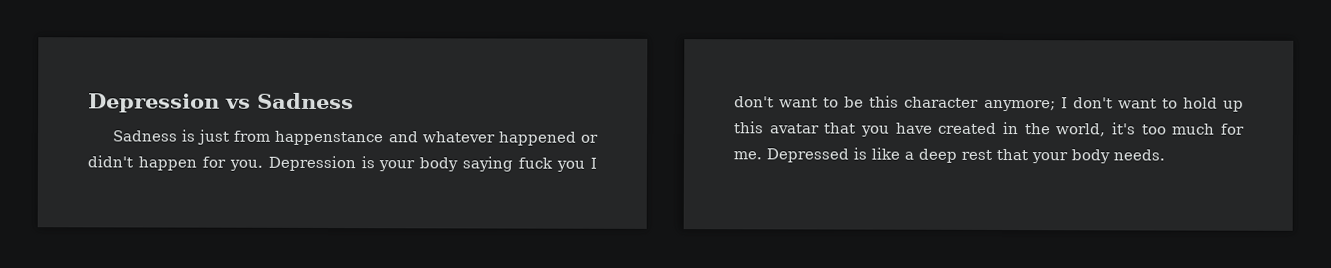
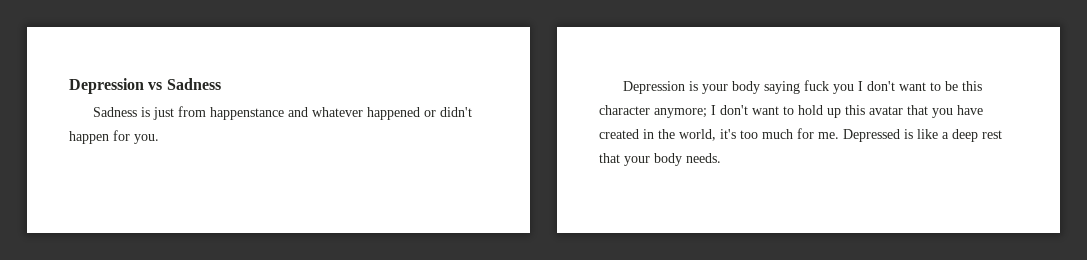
(263, 165) none -> (159, 139) //

